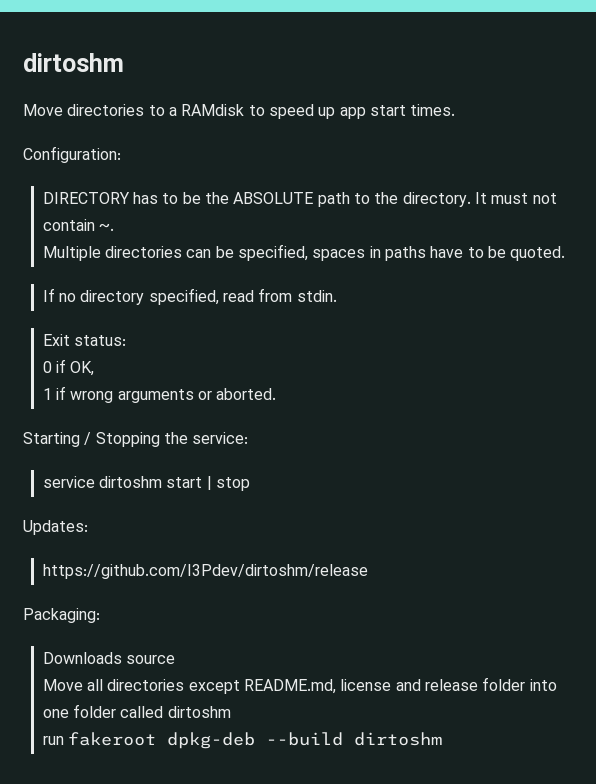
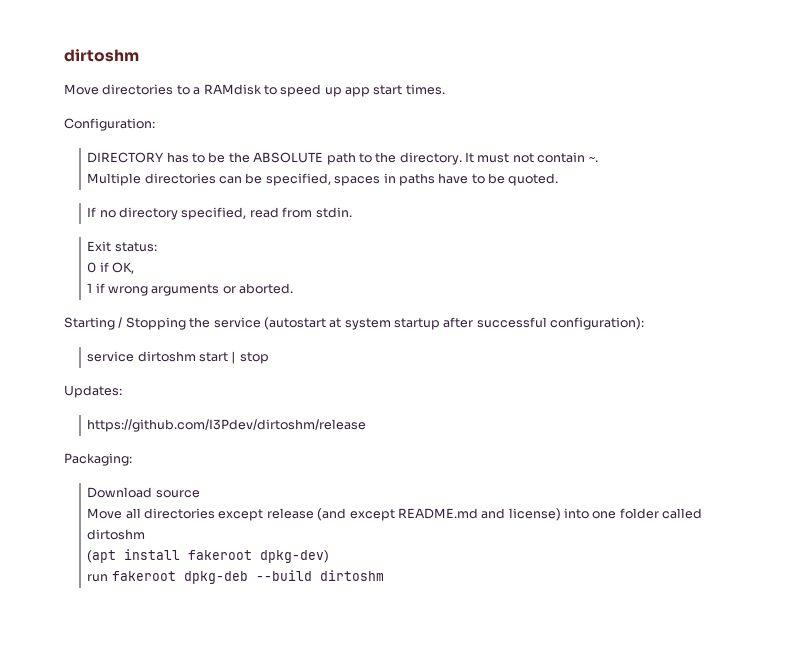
[192,432,249,444] service: -> [213,317,645,330] service (autostart at system startup after successful configuration):
[42,652,122,664] Downloads -> [87,487,153,498] Download
[243,677,526,694] README.md, license and release folder -> [266,508,561,521] release (and except README.md and license)
(231, 712) none -> [87,549,330,563] // (apt install fakeroot dpkg-dev)

